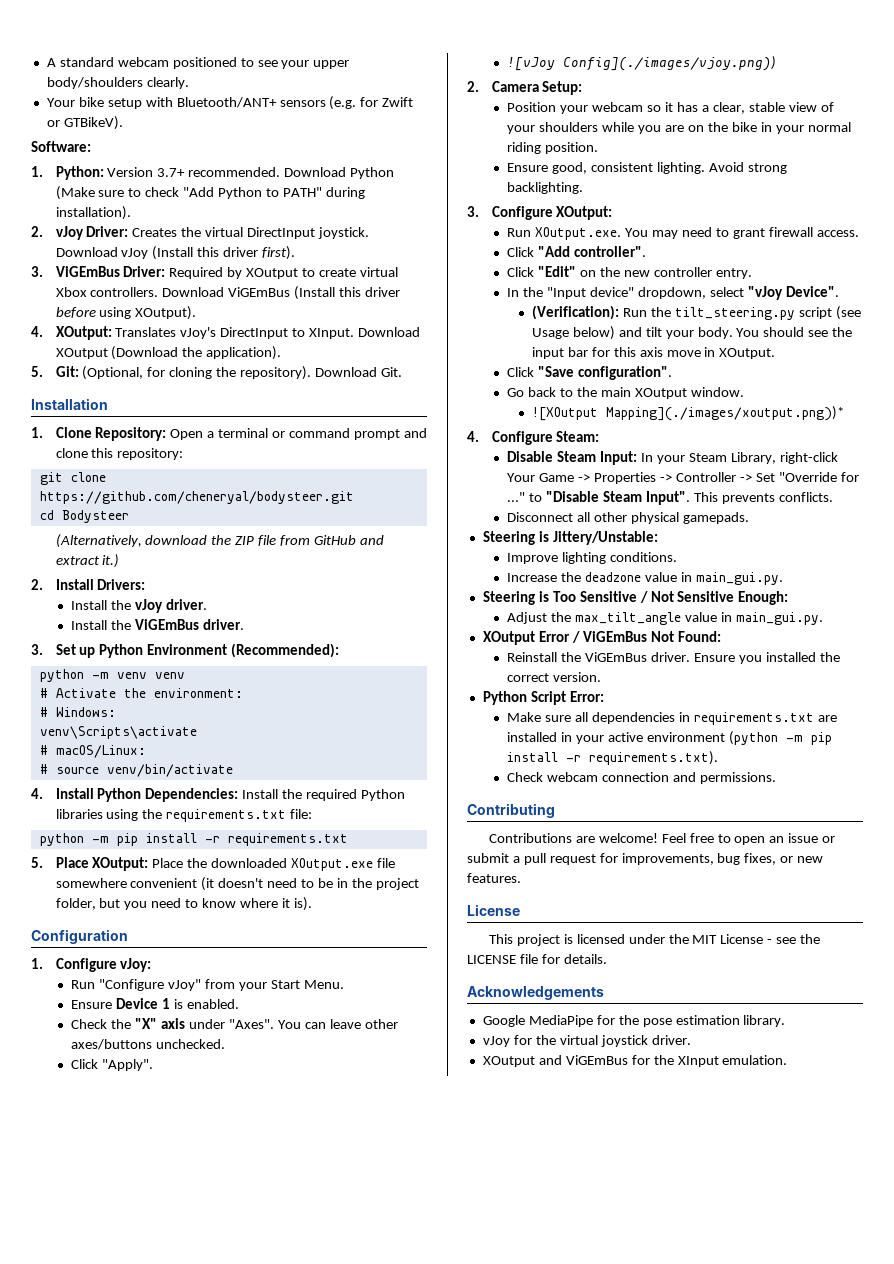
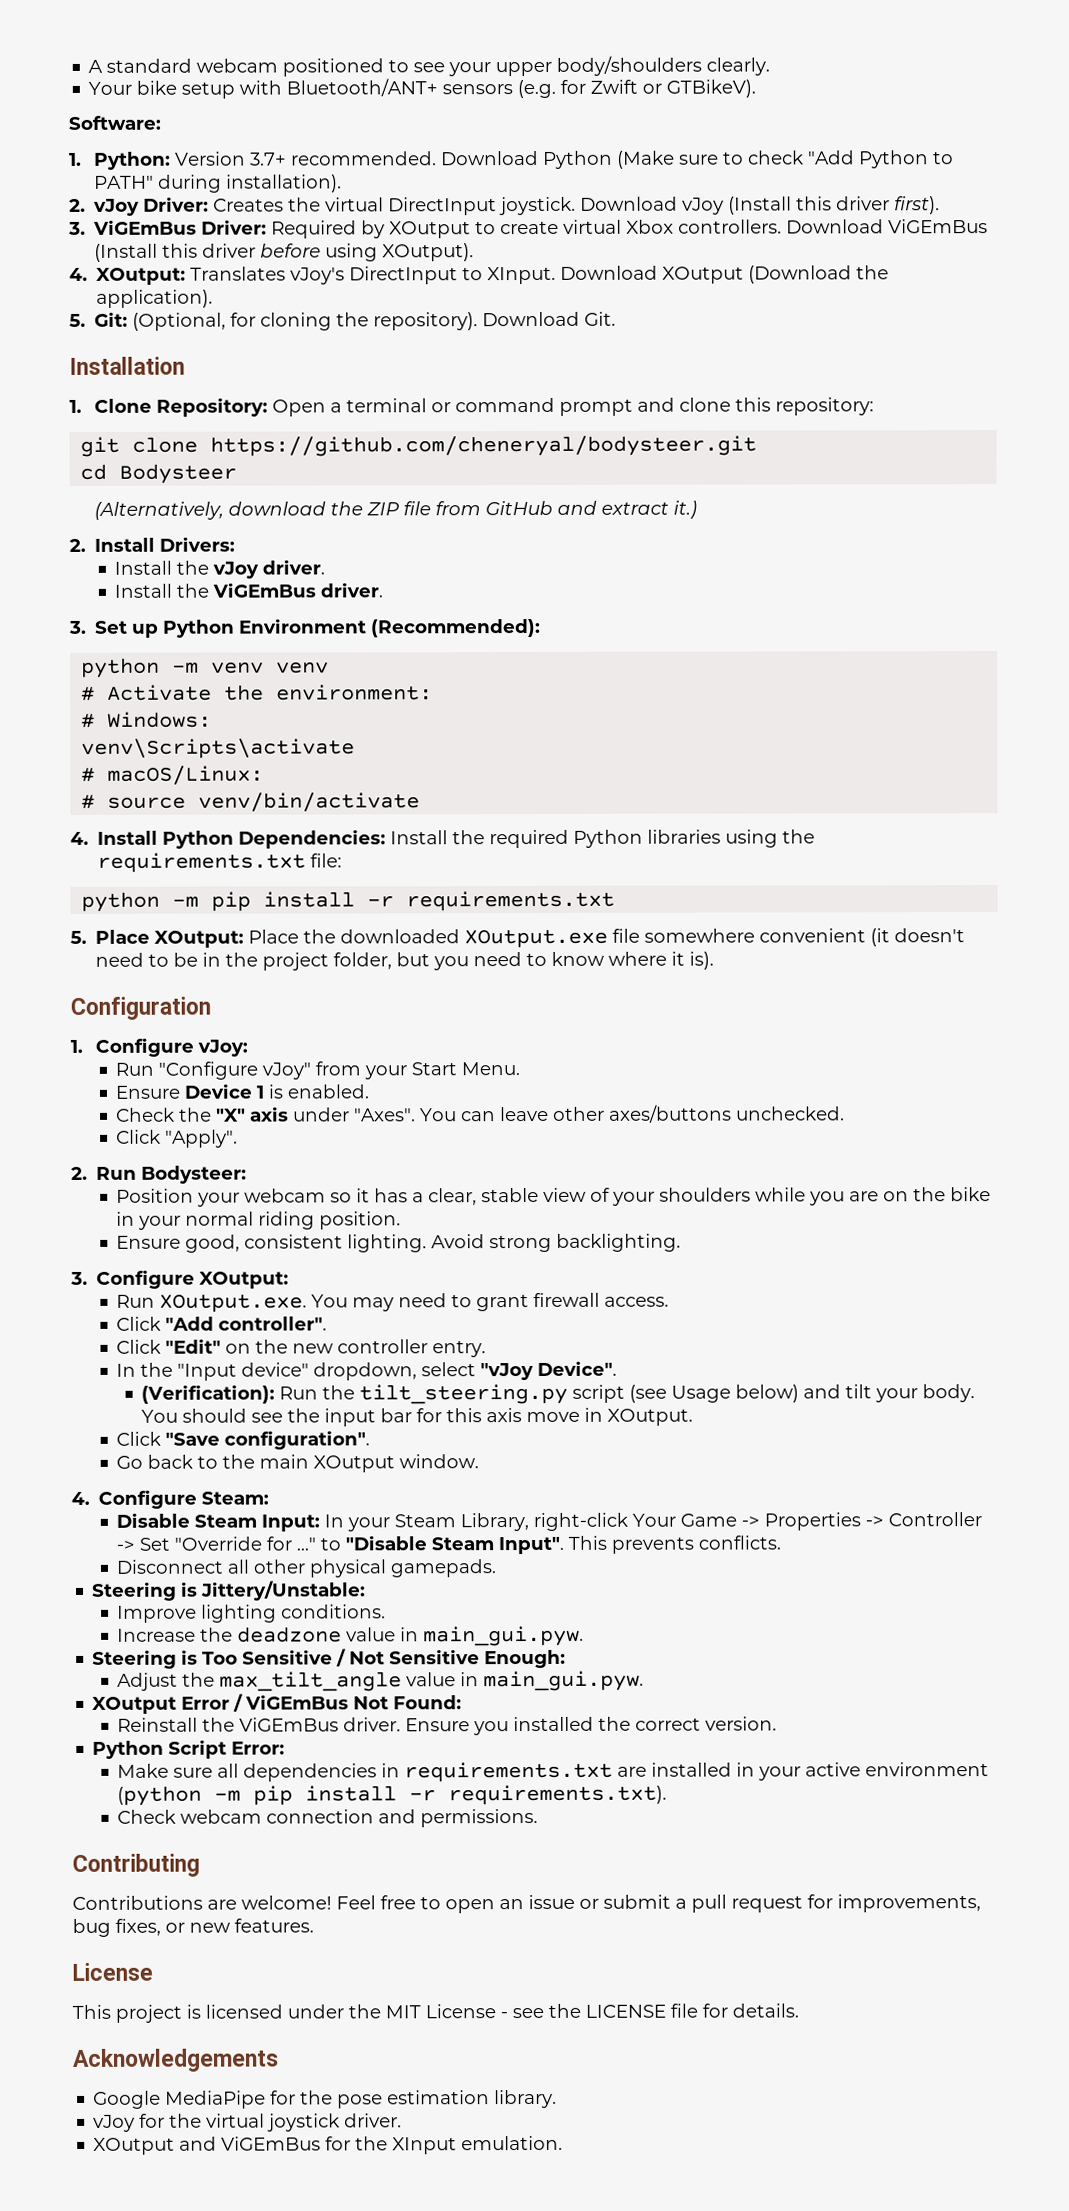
[507,56,777,71] [467,81,583,95] // ![vJoy Config](./images/vjoy.png)) // 2. Camera Setup: -> [71,1165,248,1184] // 2. Run Bodysteer:
[531,406,844,421] // ![XOutput Mapping](./images/xoutput.png))* -> (480, 1461) none
[696,572,784,585] main_gui.py. -> [423,1625,585,1647] main_gui.pyw.
[736,612,824,625] main_gui.py. -> [483,1670,645,1692] main_gui.pyw.

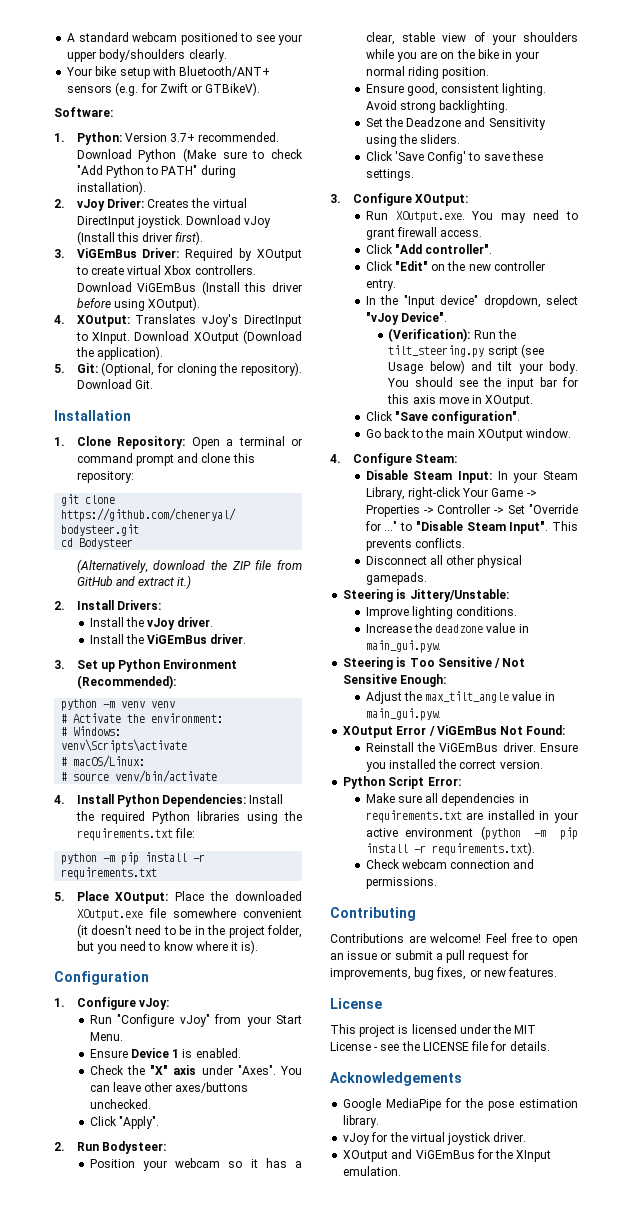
(682, 1242) none -> [365,117,546,130] [365,134,461,147] [365,151,543,164] [365,169,414,181] // Set the Deadzone and Sensitivity using the sliders. // Click 'Save Config' to save these settings.

